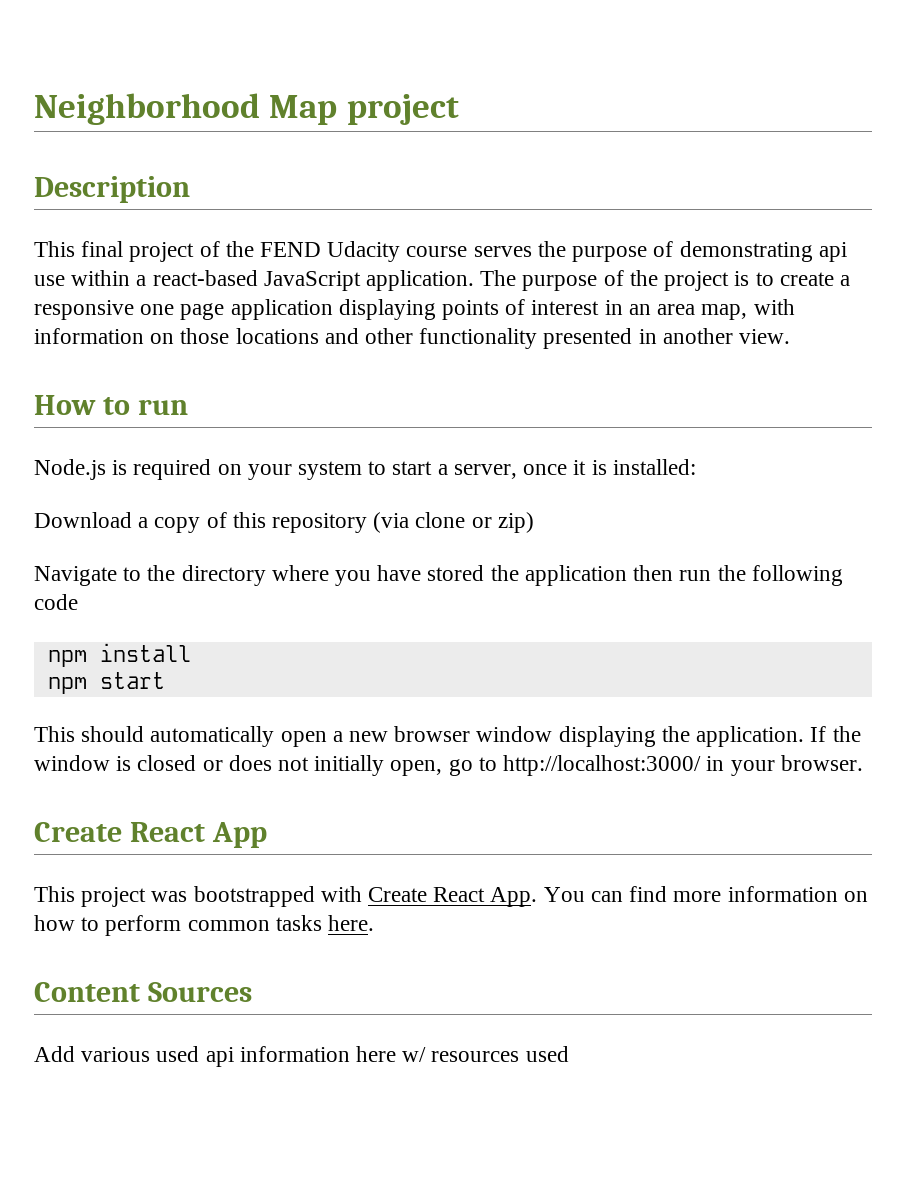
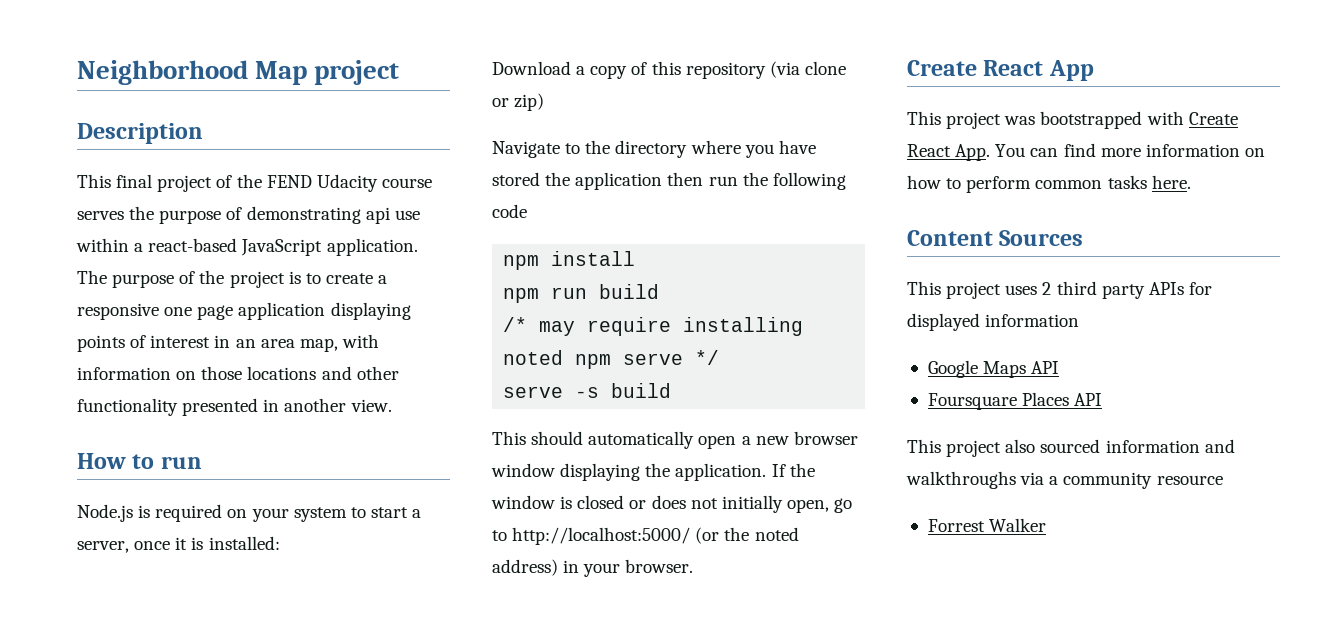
[99,672,165,689] start -> [551,284,660,299] [503,317,804,336] [503,350,720,369] [503,383,672,398] run build // /* may require installing noted npm serve */ // serve -s build
[503,755,702,776] http://localhost:3000/ -> [512,527,799,545] [492,559,558,576] http://localhost:5000/ (or the noted address)
[34,1046,569,1067] Add various used api information here w/ resources used -> [907,281,1212,299] [907,313,1080,331] [927,360,1060,378] [927,392,1103,410] [907,439,1235,457] [906,471,1223,489] [927,518,1047,532] This project uses 2 third party APIs for displayed information // Google Maps API // Foursquare Places API // This project also sourced information and walkthroughs via a community resource // Forrest Walker

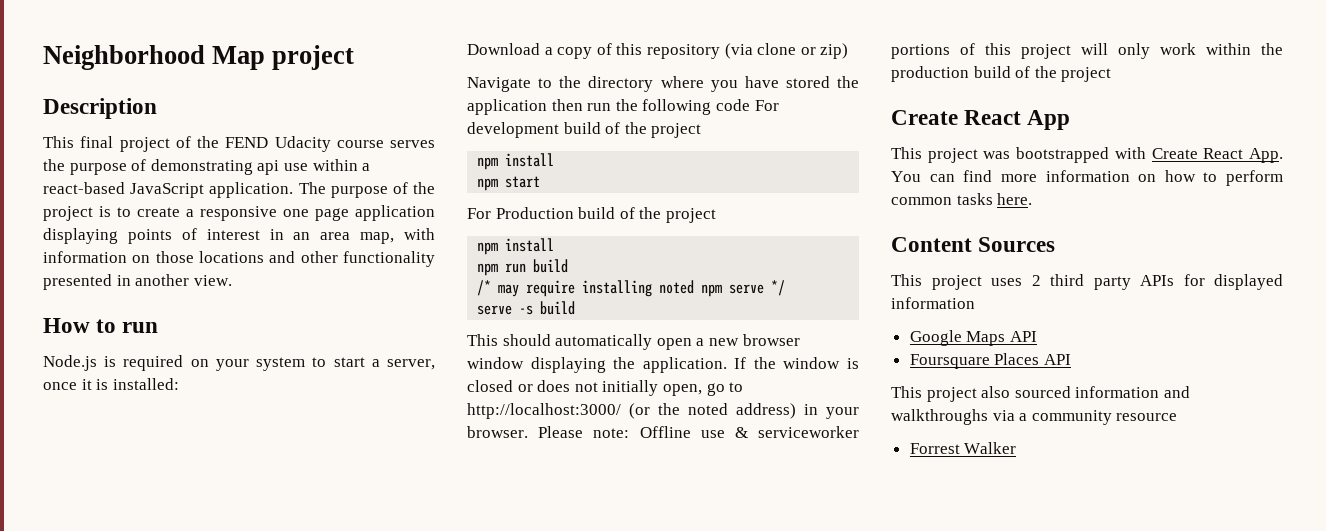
(527, 211) none -> [754,100,779,111] [467,122,702,138] [477,153,555,170] [477,176,541,191] [467,207,716,223] For development build of the project // npm install // npm start // For Production build of the project
[512,527,691,545] http://localhost:5000/ -> [467,403,621,419] http://localhost:3000/
(694, 566) none -> [538,426,859,438] [891,43,1283,59] [891,66,1112,82] Please note: Offline use & serviceworker portions of this project will only work within the production build of the project

